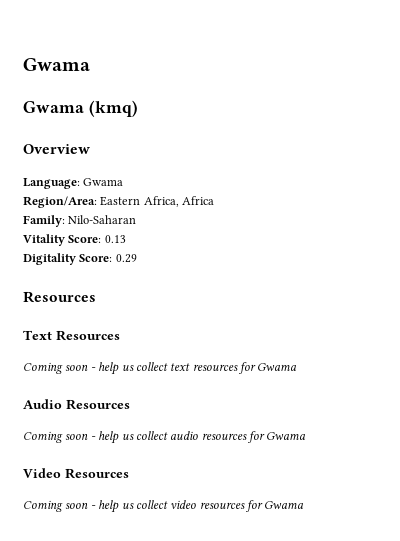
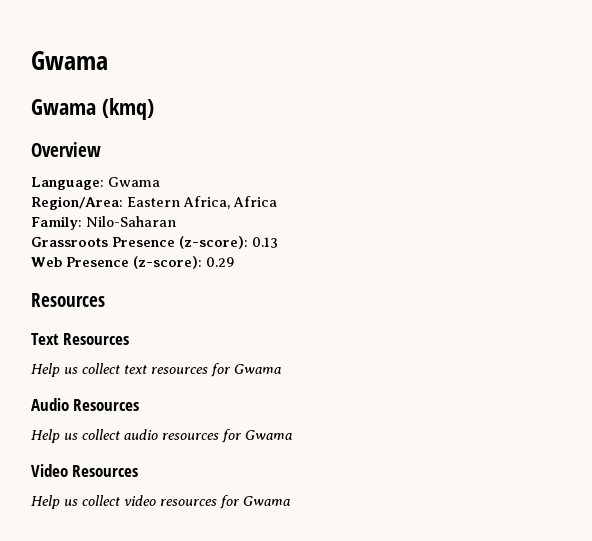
[23,234,126,246] [23,253,113,265] Vitality Score: 0.13 // Digitality Score: -> [31,236,278,249] [31,256,202,269] Grassroots Presence (z-score): 0.13 // Web Presence (z-score):
[23,362,120,375] Coming soon - help -> [31,363,60,377] Help
[23,431,120,444] Coming soon - help -> [31,429,60,443] Help
[23,500,120,513] Coming soon - help -> [31,495,60,509] Help

